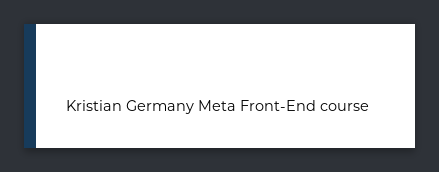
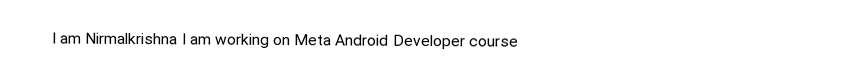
[66,100,316,114] Kristian Germany Meta Front-End -> [51,32,466,50] I am Nirmalkrishna I am working on Meta Android Developer

